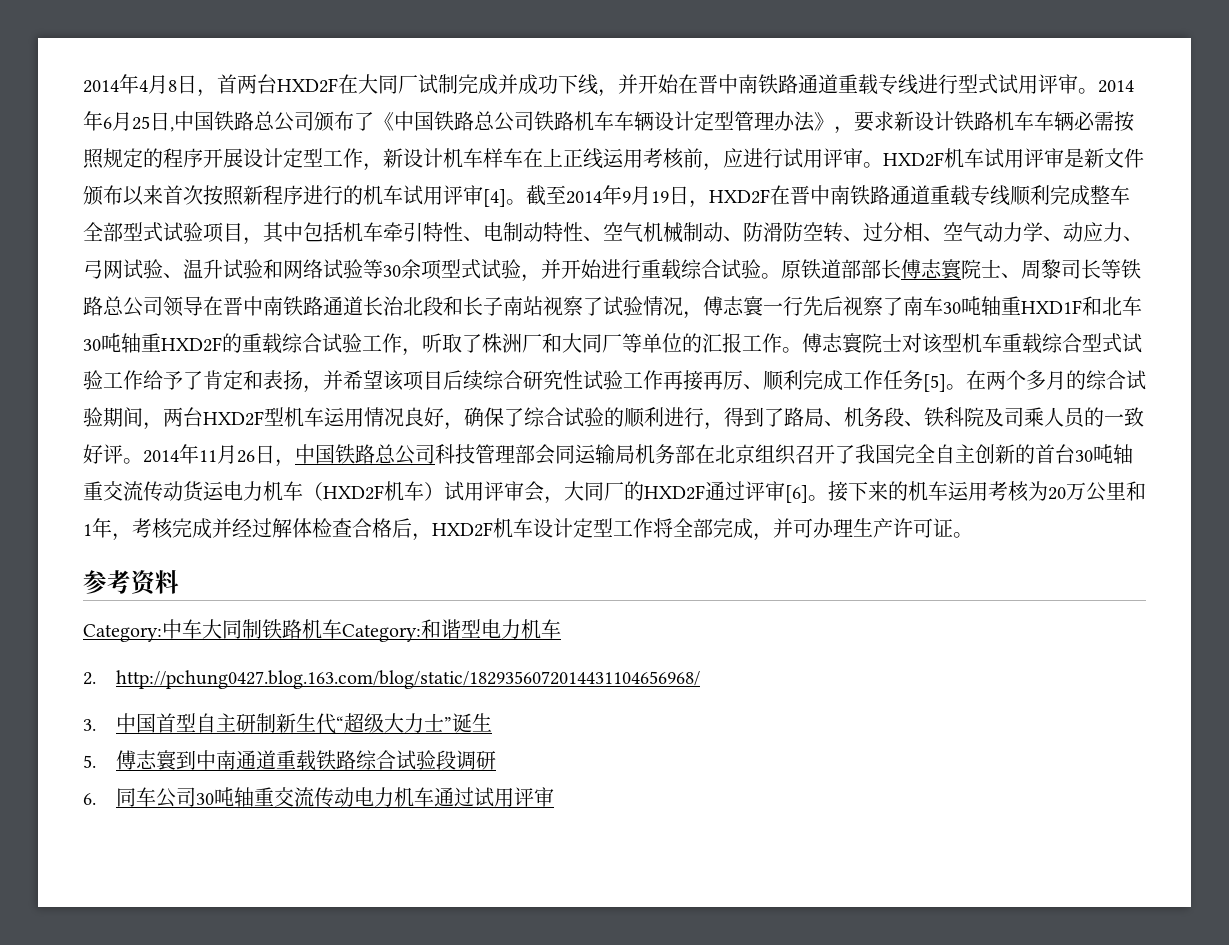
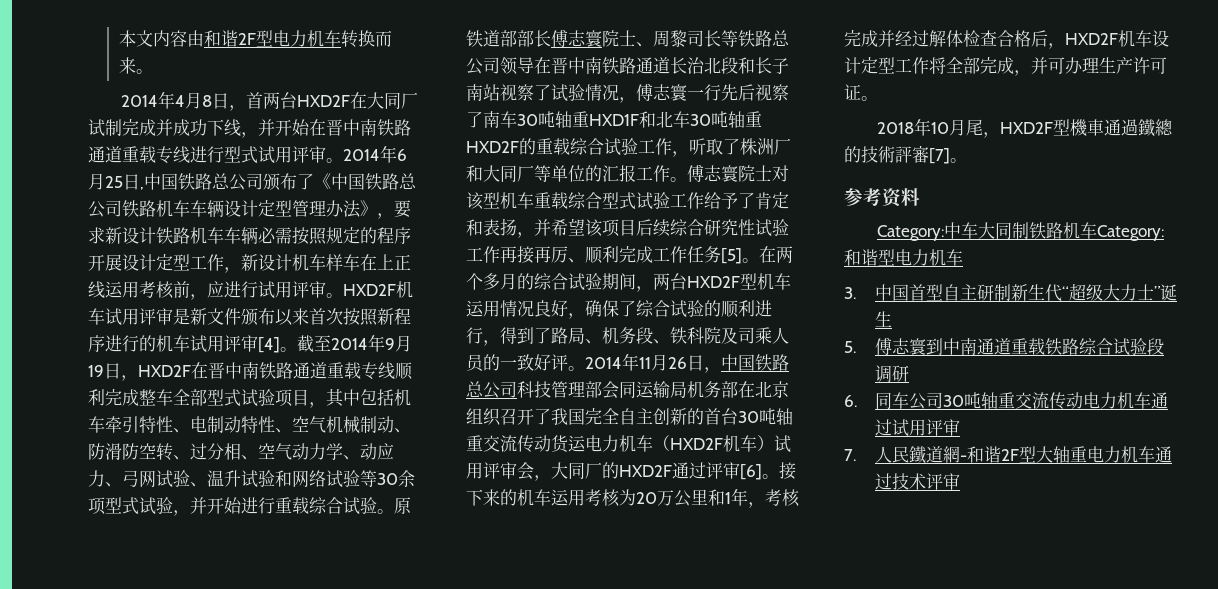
(83, 86) none -> [118,30,392,48] [118,57,153,74] 本文内容由和谐2F型电力机车转换而来。 //
(973, 535) none -> [876,118,1173,138] [844,145,967,164] // 2018年10月尾，HXD2F型機車通過鐵總的技術評審[7]。
[83,670,700,689] // 2. http://pchung0427.blog.163.com/blog/static/1829356072014431104656968/ -> (963, 257) none
(554, 797) none -> [844,446,1172,464] [874,473,960,490] // 7.人民鐵道網-和谐2F型大轴重电力机车通过技术评审

